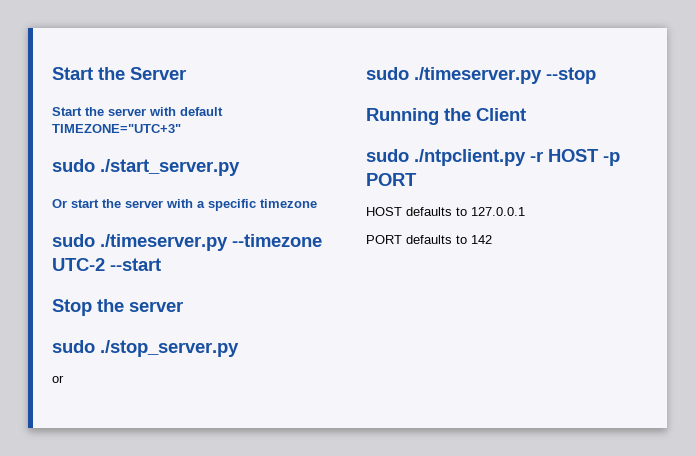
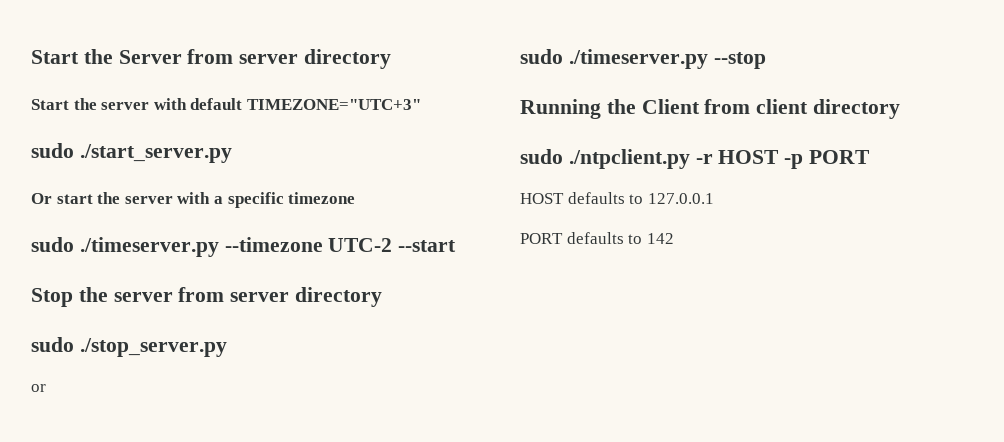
(186, 73) none -> [187,49,392,69] from server directory
(183, 306) none -> [178,287,383,307] from server directory
(526, 114) none -> [704,99,901,119] from client directory

